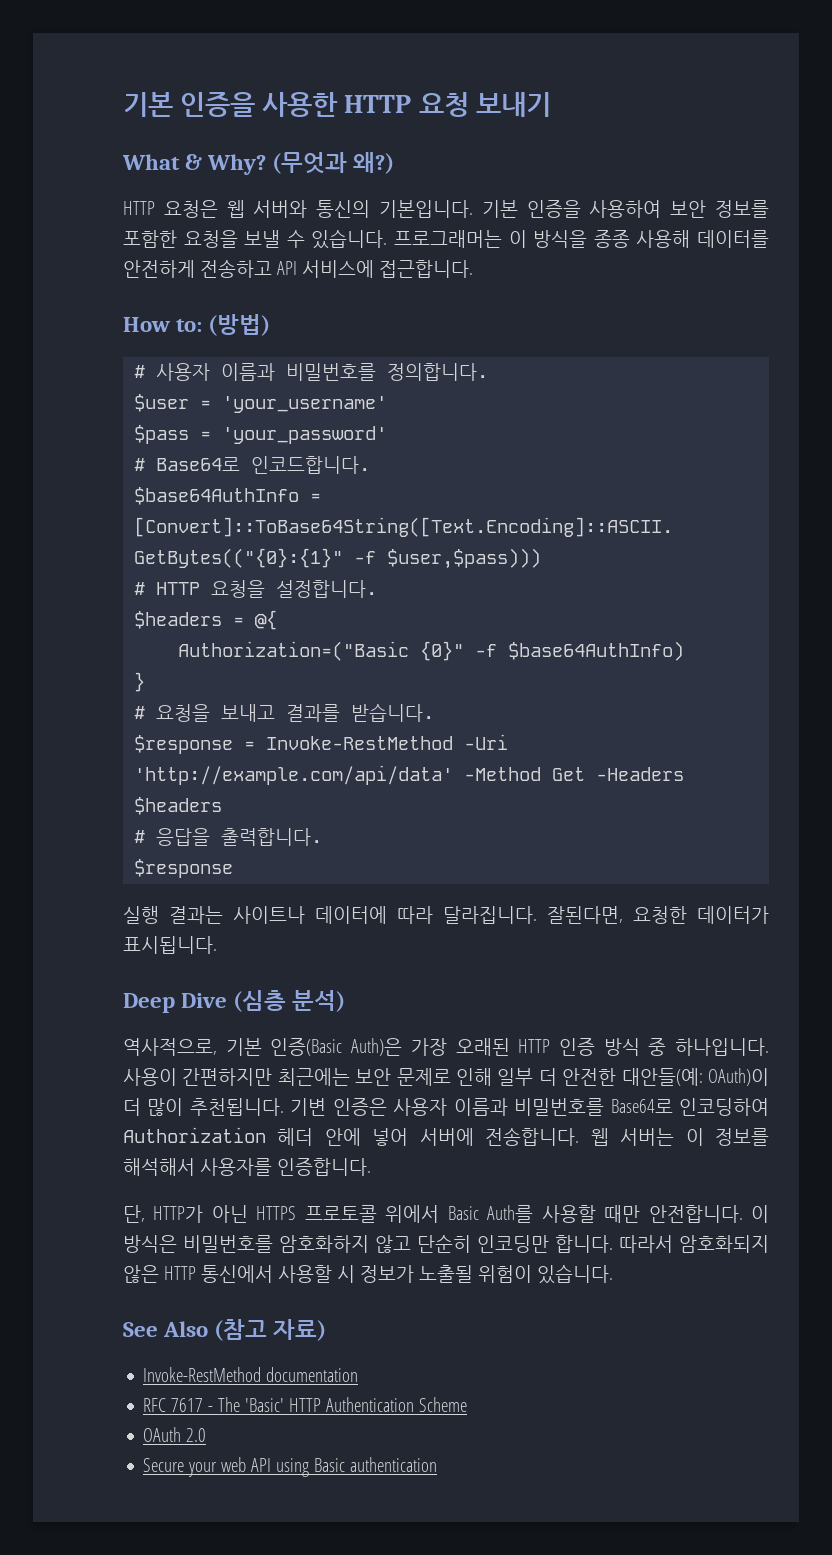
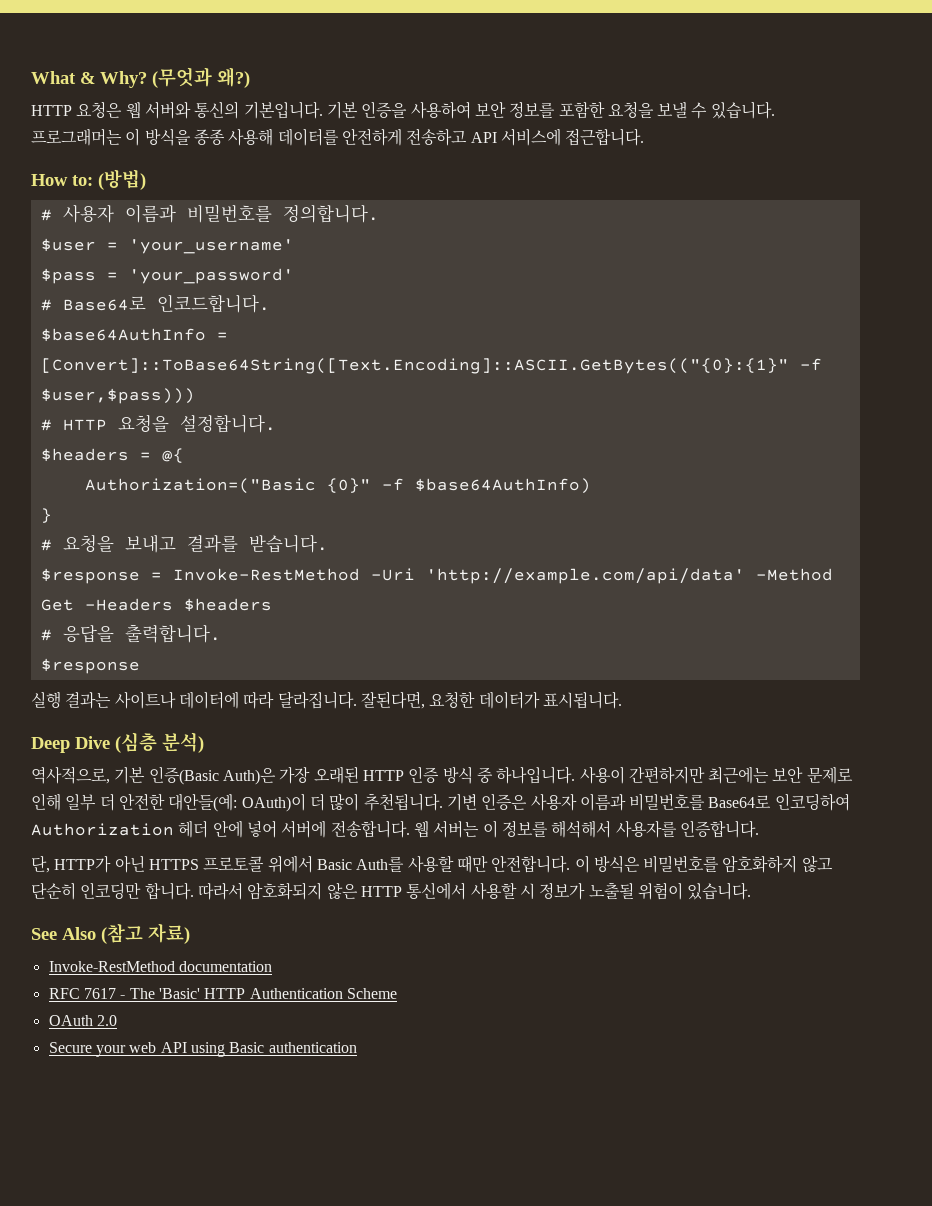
[123,92,551,117] 기본 인증을 사용한 HTTP 요청 보내기 // -> (31, 77) none

